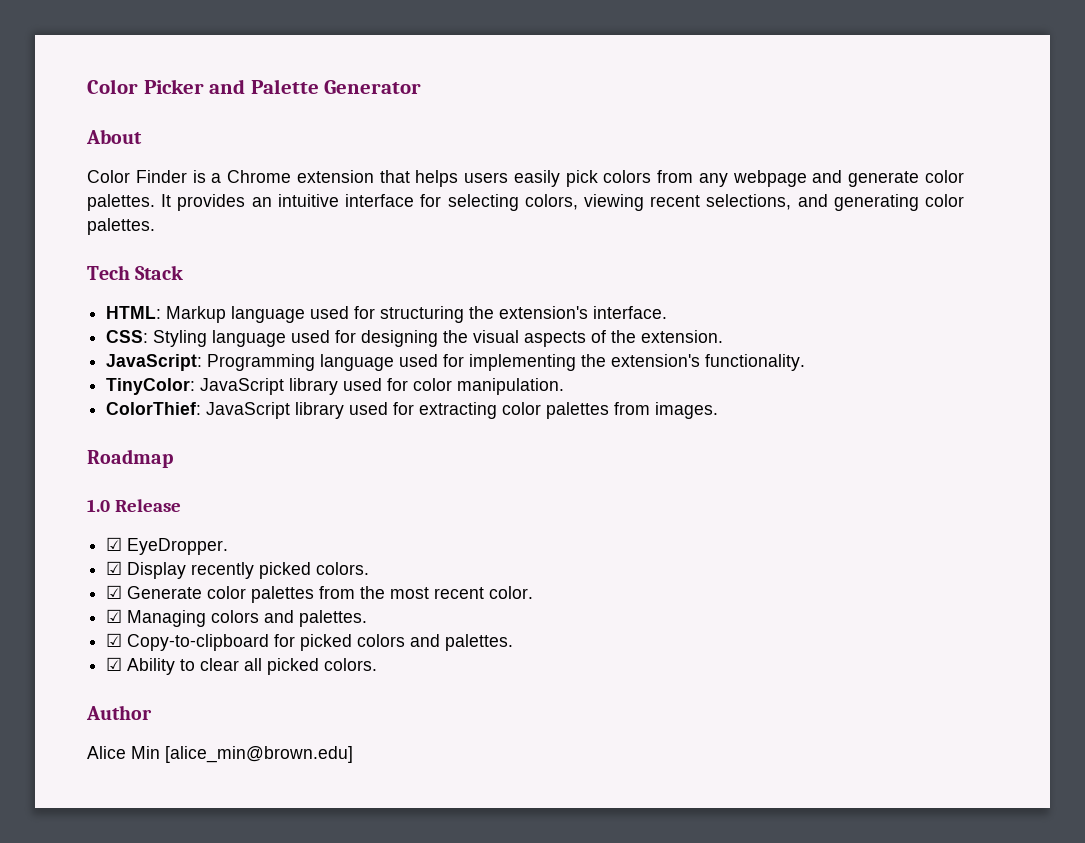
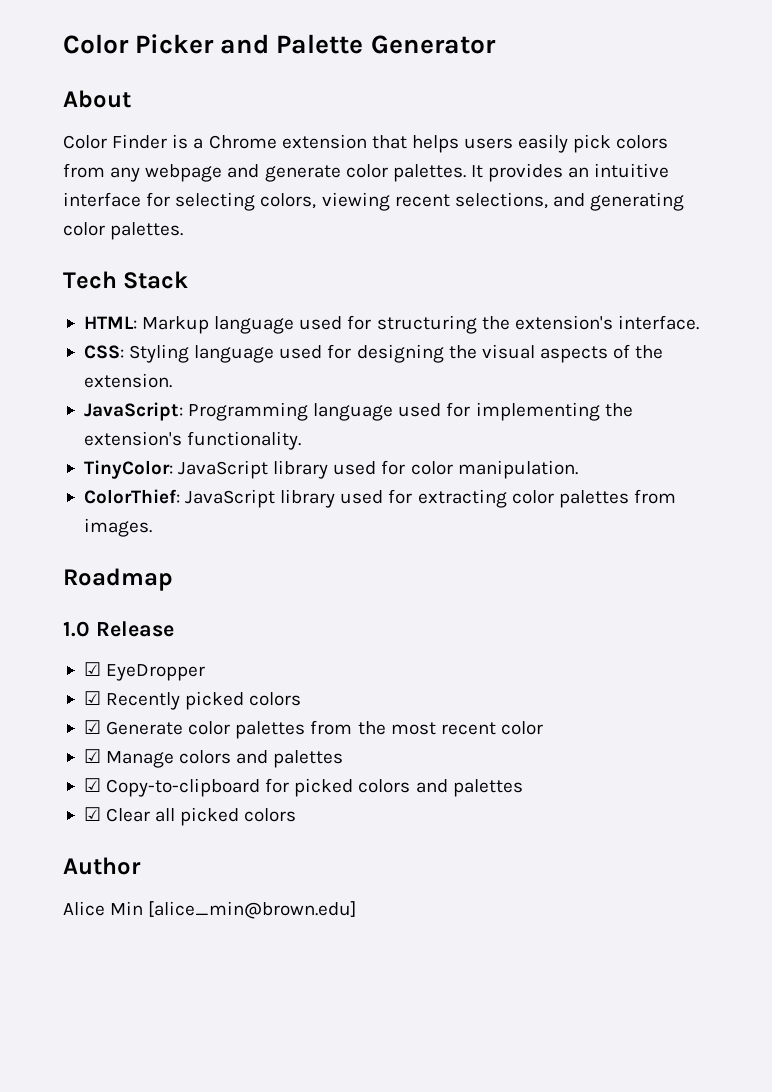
[127,538,229,555] [106,561,370,579] EyeDropper. // ☑ Display recently picked colors. -> [106,664,206,681] [83,691,302,710] EyeDropper // ☑ Recently picked colors
[489,586,534,599] [106,609,368,627] color. // ☑ Managing colors and palettes. -> [500,721,543,735] [83,749,344,768] color // ☑ Manage colors and palettes
[445,634,514,651] [106,657,240,675] palettes. // ☑ Ability to clear -> [452,779,523,797] [83,807,151,822] palettes // ☑ Clear
[324,658,378,671] colors. -> [244,808,297,822] colors

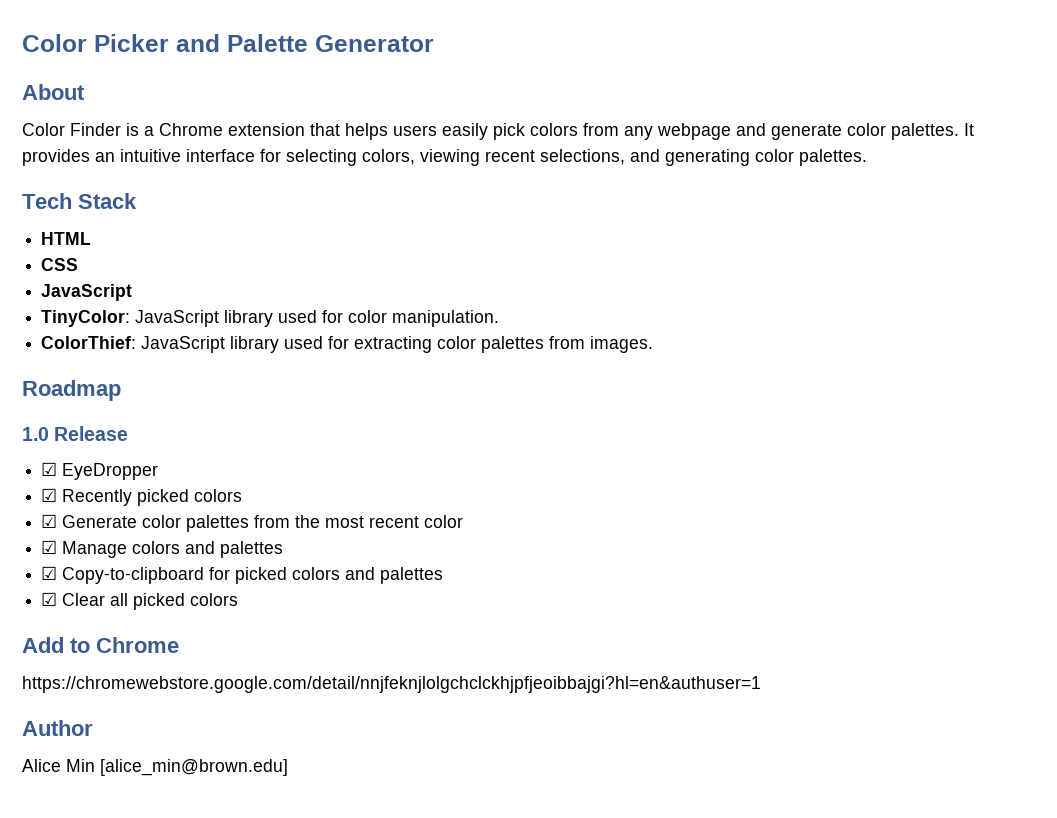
[83,315,699,334] [83,344,664,363] [83,373,172,388] [83,402,633,421] [83,431,302,450] HTML: Markup language used for structuring the extension's interface. // CSS: Styling language used for designing the visual aspects of the extension. // JavaScript: Programming language used for implementing the extension's functionality. -> [41,232,92,245] [41,258,79,271] [41,284,133,301] HTML // CSS // JavaScript
(297, 815) none -> [22,637,179,653] [22,676,761,693] // Add to Chrome // https://chromewebstore.google.com/detail/nnjfeknjlolgchclckhjpfjeoibbajgi?hl=en&authuser=1

